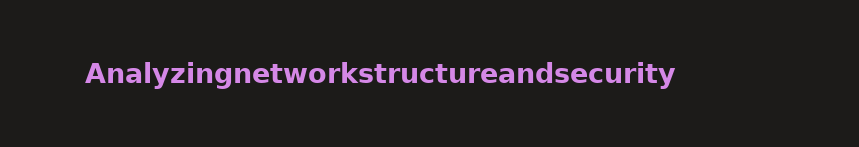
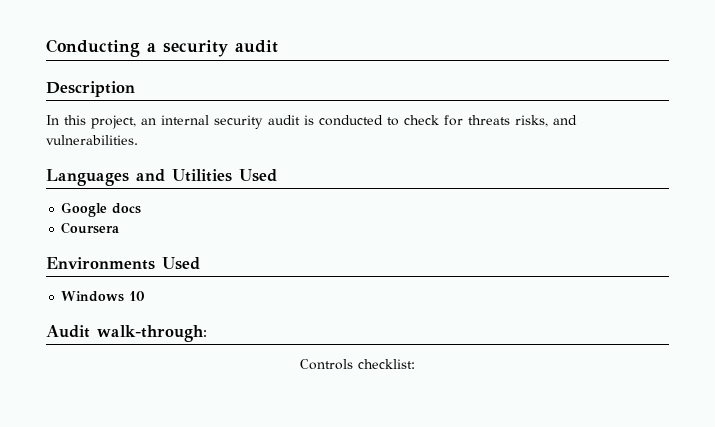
[85,62,676,89] Analyzingnetworkstructureandsecurity -> [46,39,278,57] [46,81,135,97] [46,115,577,129] [46,135,138,145] [46,169,277,186] [61,202,142,217] [61,222,120,234] [46,257,200,270] [61,291,146,302] [46,325,207,342] [300,359,415,370] Conducting a security audit // Description // In this project, an internal security audit is conducted to check for threats risks, and vulnerabilities. // Languages and Utilities Used // Google docs // Coursera // Environments Used // Windows 10 // Audit walk-through: // Controls checklist:

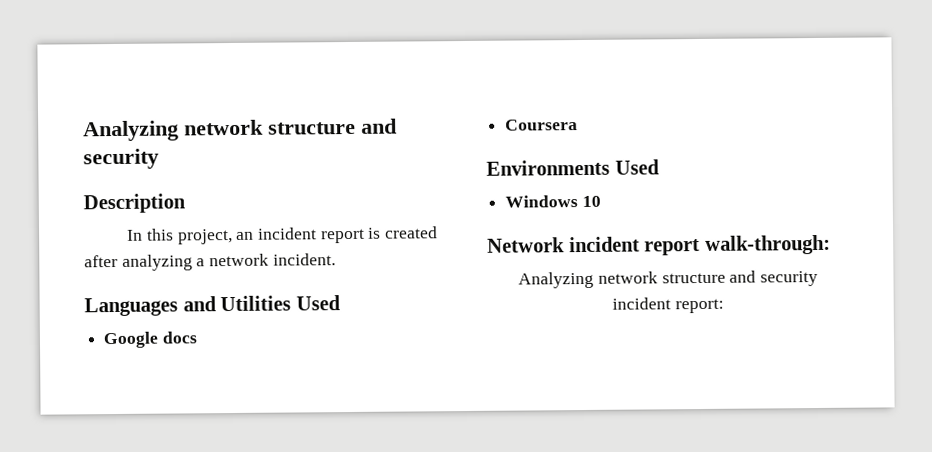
[46,39,278,57] Conducting a security audit -> [83,118,397,142] [83,148,159,170] Analyzing network structure and security
[161,115,577,129] [46,135,138,145] internal security audit is conducted to check for threats risks, and vulnerabilities. -> [257,226,439,244] [84,253,336,271] incident report is created after analyzing a network incident.
[46,325,207,342] [300,359,415,370] Audit walk-through: // Controls checklist: -> [487,234,831,256] [518,270,818,289] [612,297,724,314] Network incident report walk-through: // Analyzing network structure and security incident report:

